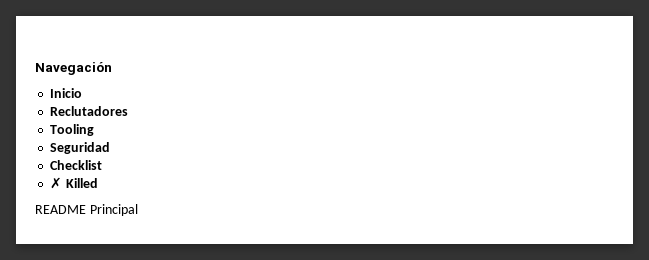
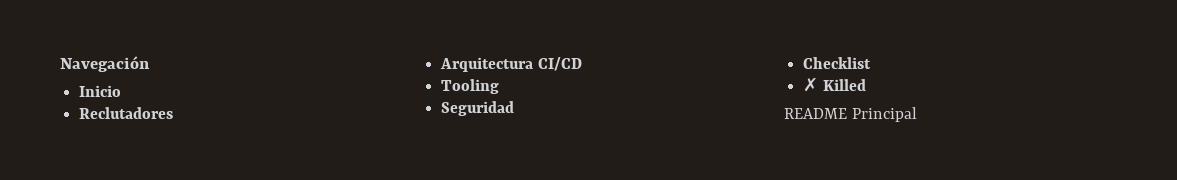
(129, 111) none -> [440,57,582,72] // Arquitectura CI/CD

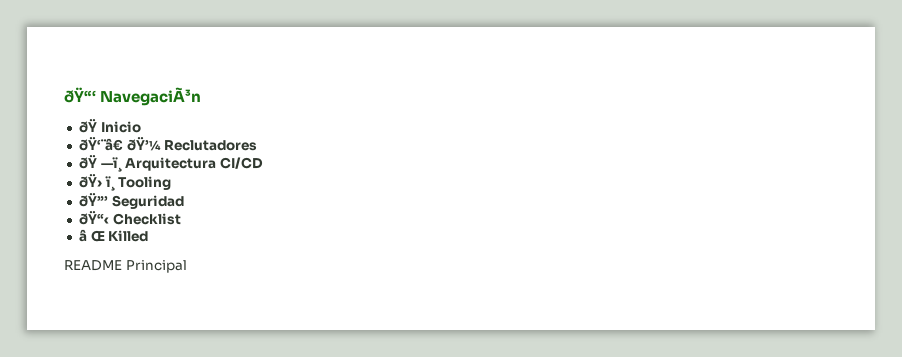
[60,56,150,72] Navegación // -> [64,87,202,106] [78,119,97,133] ðŸ“‘ NavegaciÃ³n // ðŸ
(122, 91) none -> [78,137,161,151] ðŸ‘¨â€ ðŸ’¼
(174, 113) none -> [78,155,122,172] ðŸ —ï¸
(582, 64) none -> [78,174,115,191] ðŸ› ï¸
(500, 86) none -> [78,193,108,207] ðŸ”’
(515, 108) none -> [78,211,109,225] ðŸ“‹
[803,77,819,92] ✗ -> [78,229,105,242] â Œ

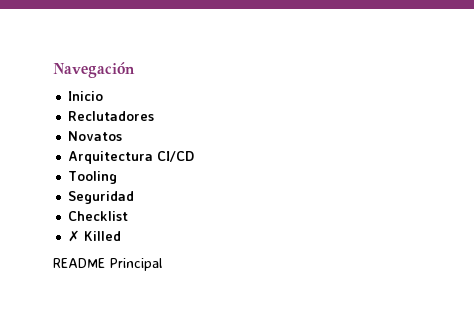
[64,87,202,106] [78,119,97,133] ðŸ“‘ NavegaciÃ³n // ðŸ -> [53,62,135,78] Navegación //
[78,137,161,151] ðŸ‘¨â€ ðŸ’¼ -> (104, 96) none
[78,155,122,172] ðŸ —ï¸ -> [68,131,123,141] Novatos //
[78,174,115,191] ðŸ› ï¸ -> (195, 156) none
[78,193,108,207] ðŸ”’ -> (118, 177) none
[78,211,109,225] ðŸ“‹ -> (135, 197) none
[78,229,105,242] â Œ -> [68,230,81,242] ✗

